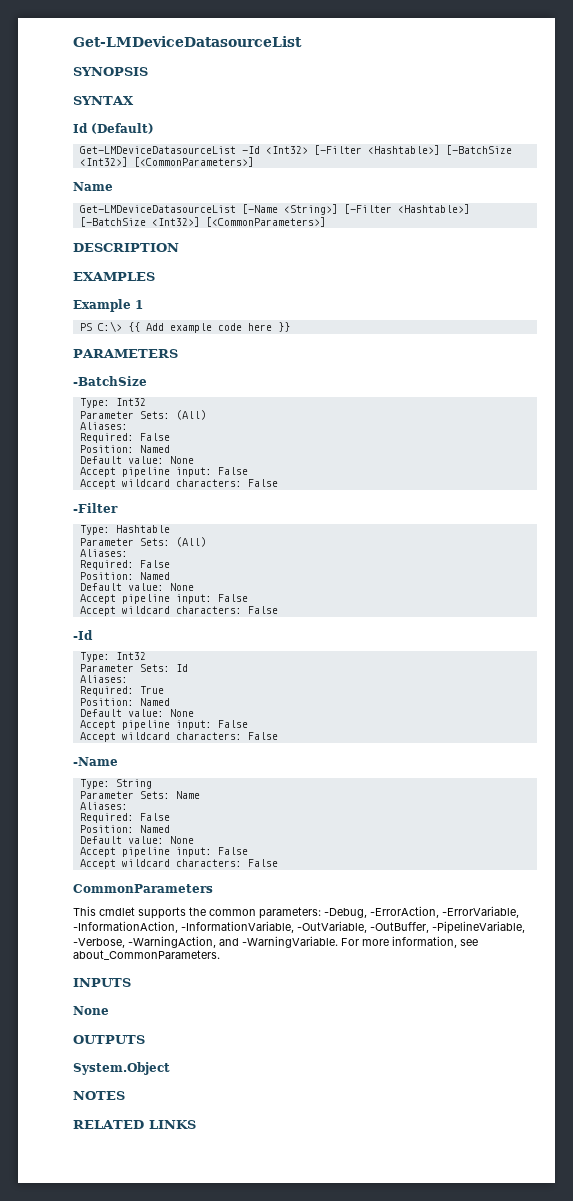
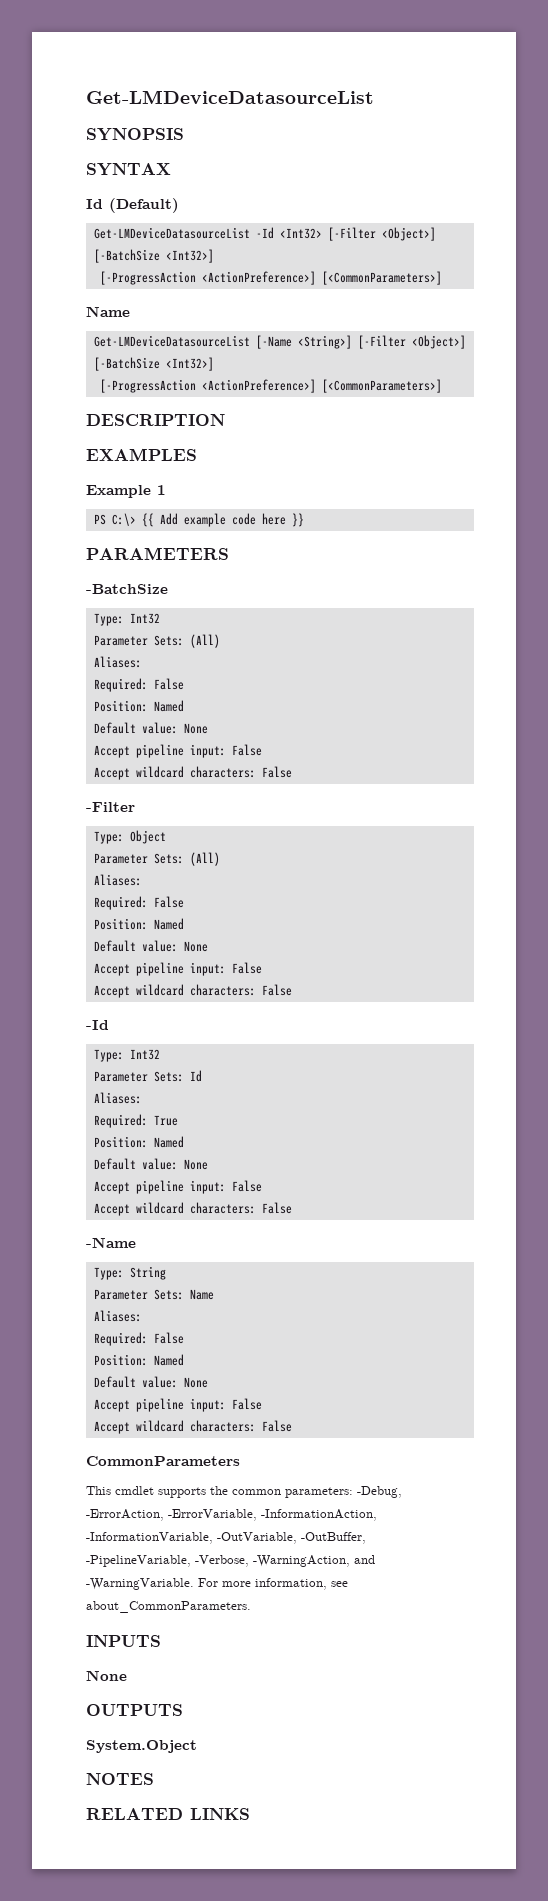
[367,145,512,155] [79,157,128,167] <Hashtable>] [-BatchSize <Int32>] -> [381,227,436,241] [93,249,214,263] [99,271,316,285] <Object>] [-BatchSize <Int32>] // [-ProgressAction <ActionPreference>]
[397,204,470,214] [79,217,200,227] <Hashtable>] [-BatchSize <Int32>] -> [411,335,466,349] [93,357,214,371] [99,379,316,393] <Object>] [-BatchSize <Int32>] // [-ProgressAction <ActionPreference>]
[115,525,170,533] Hashtable -> [129,830,166,844] Object

